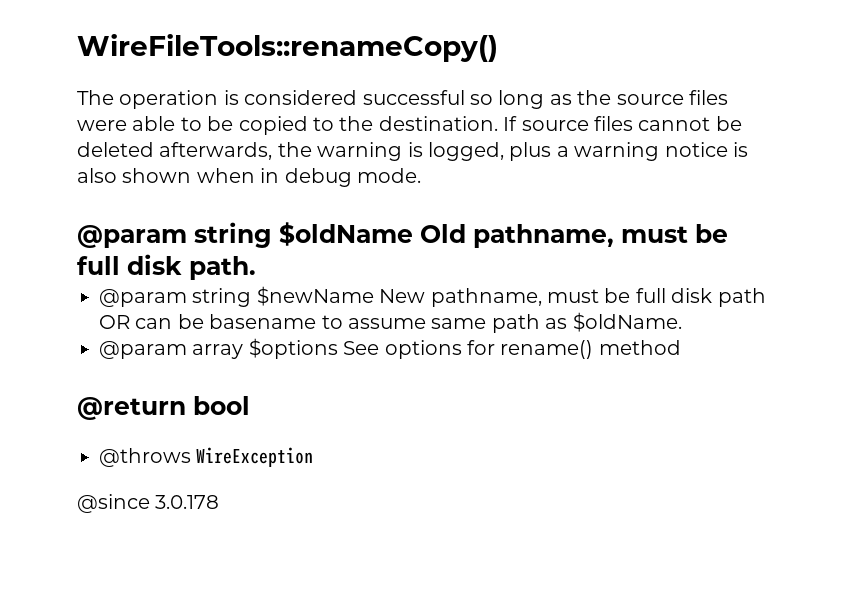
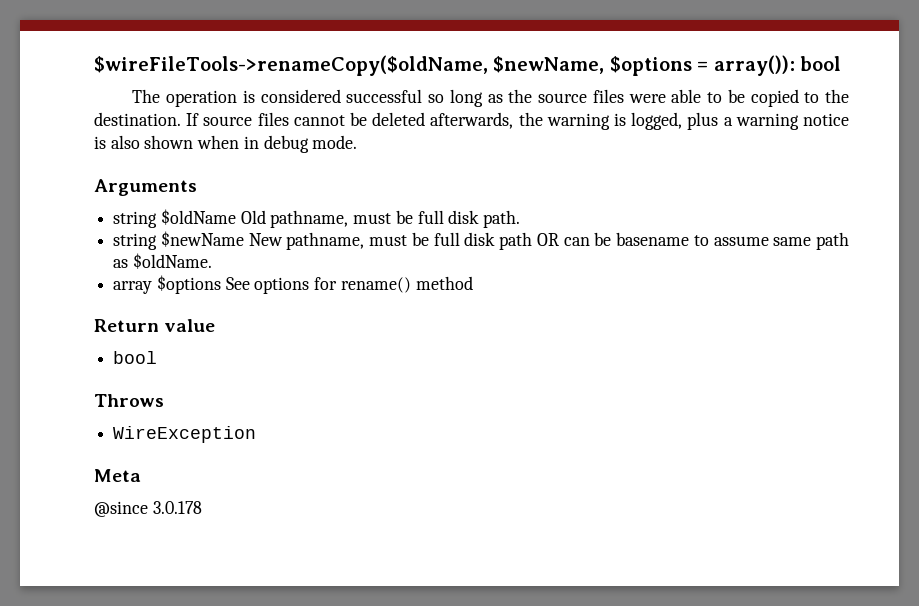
[77,34,498,62] WireFileTools::renameCopy() -> [94,55,841,76] $wireFileTools->renameCopy($oldName, $newName, $options = array()): bool
[77,225,187,248] @param -> [94,179,197,196] Arguments //
[99,289,187,307] @param -> (521, 219) none
[99,341,187,359] @param -> (212, 261) none
[77,396,250,420] [99,448,191,467] @return bool // @throws -> [94,319,216,332] [113,351,158,364] [94,394,164,407] Return value // bool // Throws //
(314, 457) none -> [94,469,141,482] // Meta

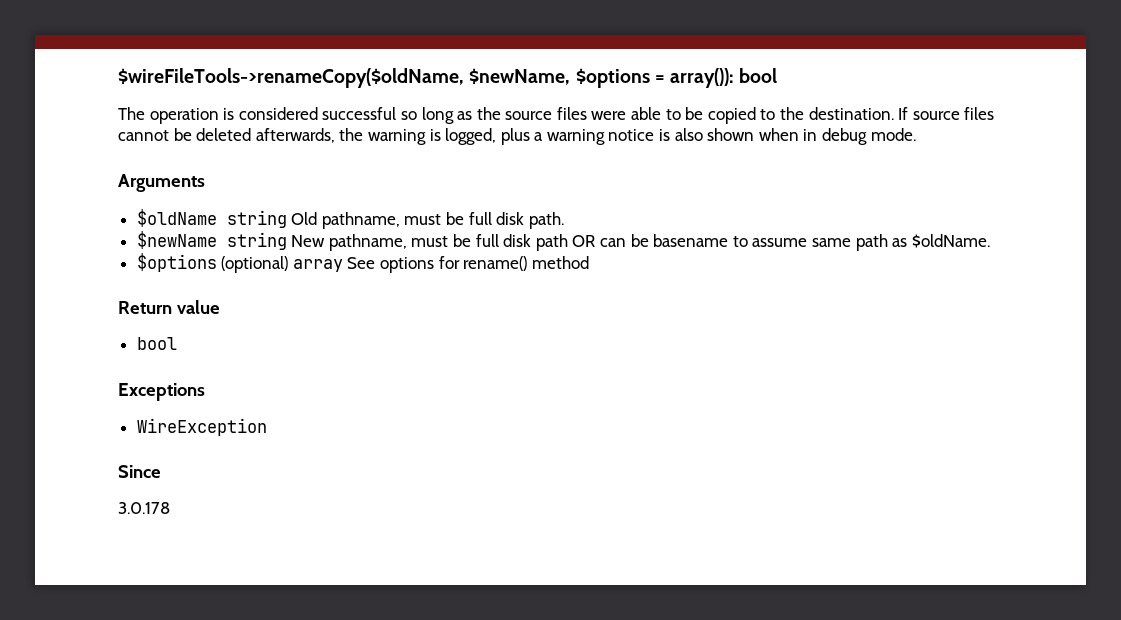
[113,209,236,228] string $oldName -> [136,209,287,228] $oldName string
[113,231,244,250] string $newName -> [136,231,287,250] $newName string
[113,275,221,294] array $options -> [136,253,343,273] $options (optional) array
[94,394,164,407] Throws -> [118,383,205,401] Exceptions
[94,469,141,482] [94,501,148,517] Meta // @since -> [118,465,161,478] Since //

